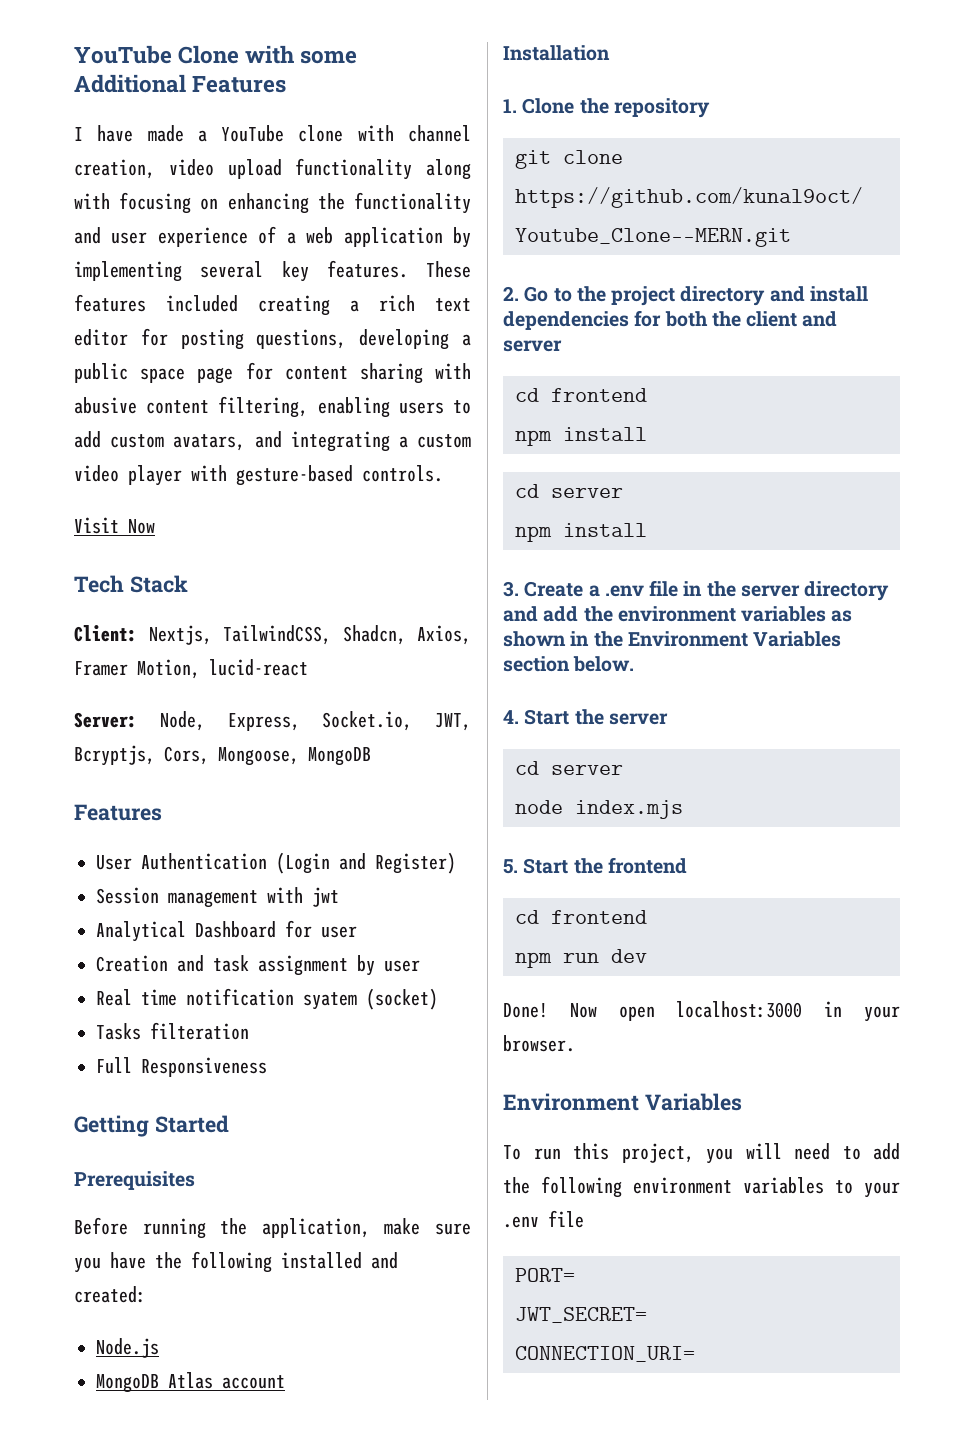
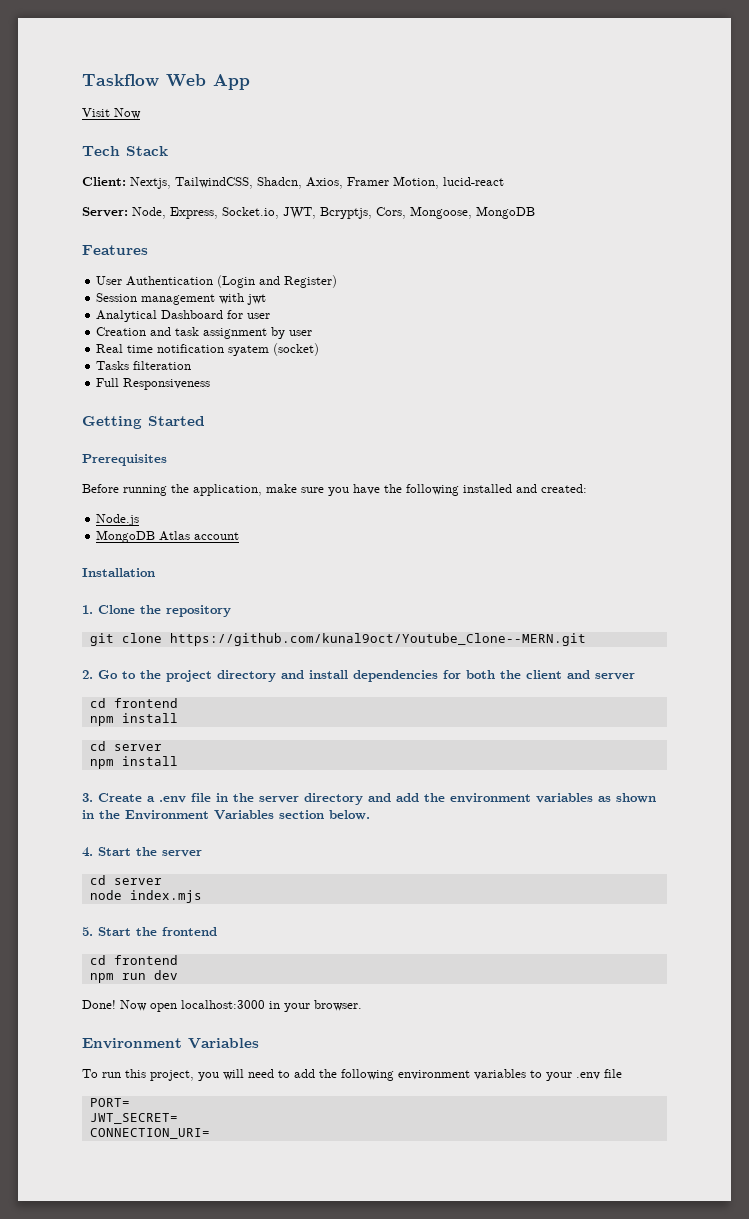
[74,45,358,64] [74,74,287,93] [74,125,471,142] [74,158,471,180] [74,192,471,214] [74,226,471,248] [74,260,471,282] [74,294,471,316] [74,328,471,350] [74,362,471,384] [74,396,471,418] [74,431,471,452] [74,465,443,486] YouTube Clone with some Additional Features // I have made a YouTube clone with channel creation, video upload functionality along with focusing on enhancing the functionality and user experience of a web application by implementing several key features. These features included creating a rich text editor for posting questions, developing a public space page for content sharing with abusive content filtering, enabling users to add custom avatars, and integrating a custom video player with gesture-based controls. -> [82,74,250,90] Taskflow Web App

